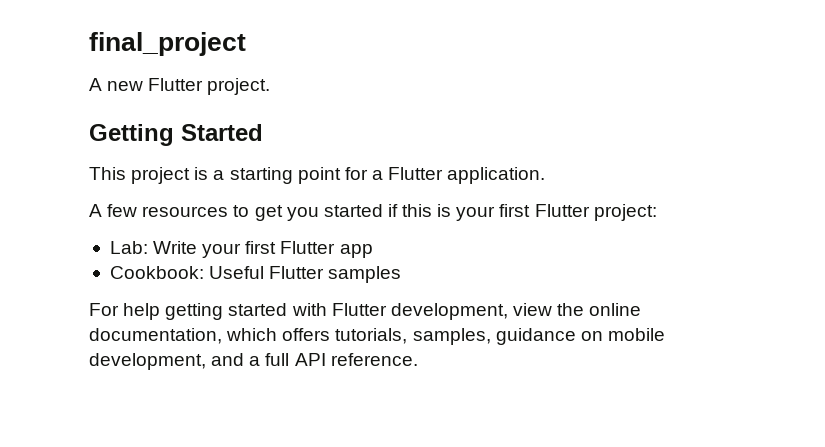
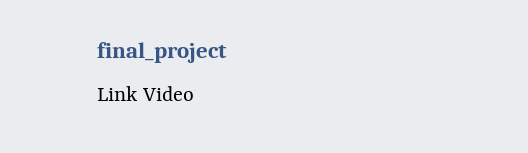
[89,78,271,95] [89,124,263,146] [89,167,546,184] [89,204,657,221] [109,241,373,258] [109,266,402,283] [89,303,642,320] [89,328,665,345] [89,353,418,370] A new Flutter project. // Getting Started // This project is a starting point for a Flutter application. // A few resources to get you started if this is your first Flutter project: // Lab: Write your first Flutter app // Cookbook: Useful Flutter samples // For help getting started with Flutter development, view the online documentation, which offers tutorials, samples, guidance on mobile development, and a full API reference. -> [97,86,195,101] Link Video

